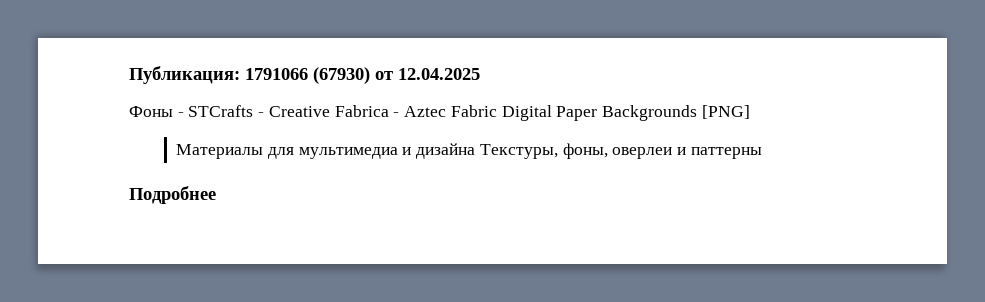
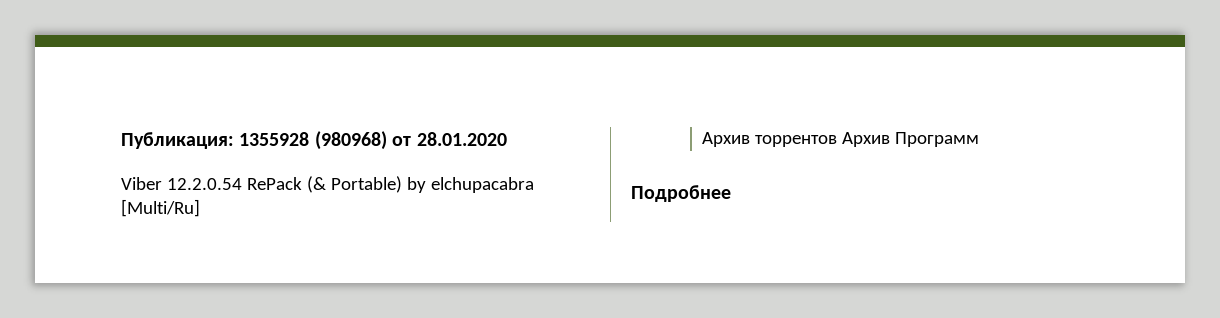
[245,67,480,84] [129,105,750,121] [176,143,762,159] 1791066 (67930) от 12.04.2025 // Фоны - STCrafts - Creative Fabrica - Aztec Fabric Digital Paper Backgrounds [PNG] // Материалы для мультимедиа и дизайна Текстуры, фоны, оверлеи и паттерны -> [239,131,507,150] [121,176,534,193] [121,199,200,217] [702,132,980,147] 1355928 (980968) от 28.01.2020 // Viber 12.2.0.54 RePack (& Portable) by elchupacabra [Multi/Ru] // Архив торрентов Архив Программ

